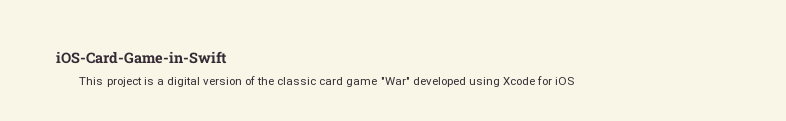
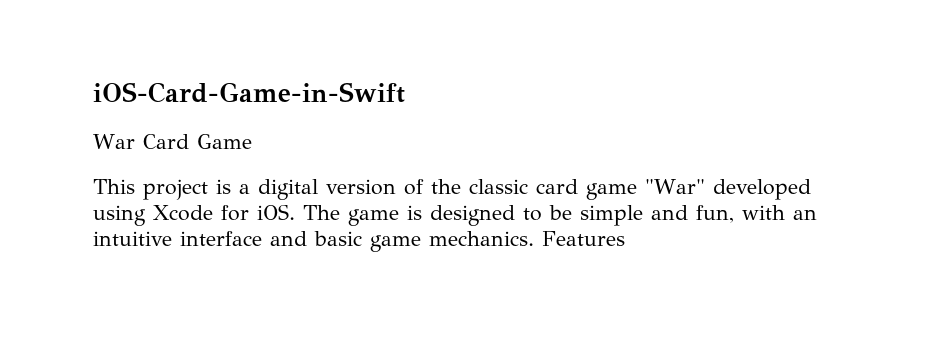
(227, 57) none -> [93,134,252,149] // War Card Game
[555,77,575,85] iOS -> [257,204,817,226] [93,231,625,252] iOS. The game is designed to be simple and fun, with an intuitive interface and basic game mechanics. Features

